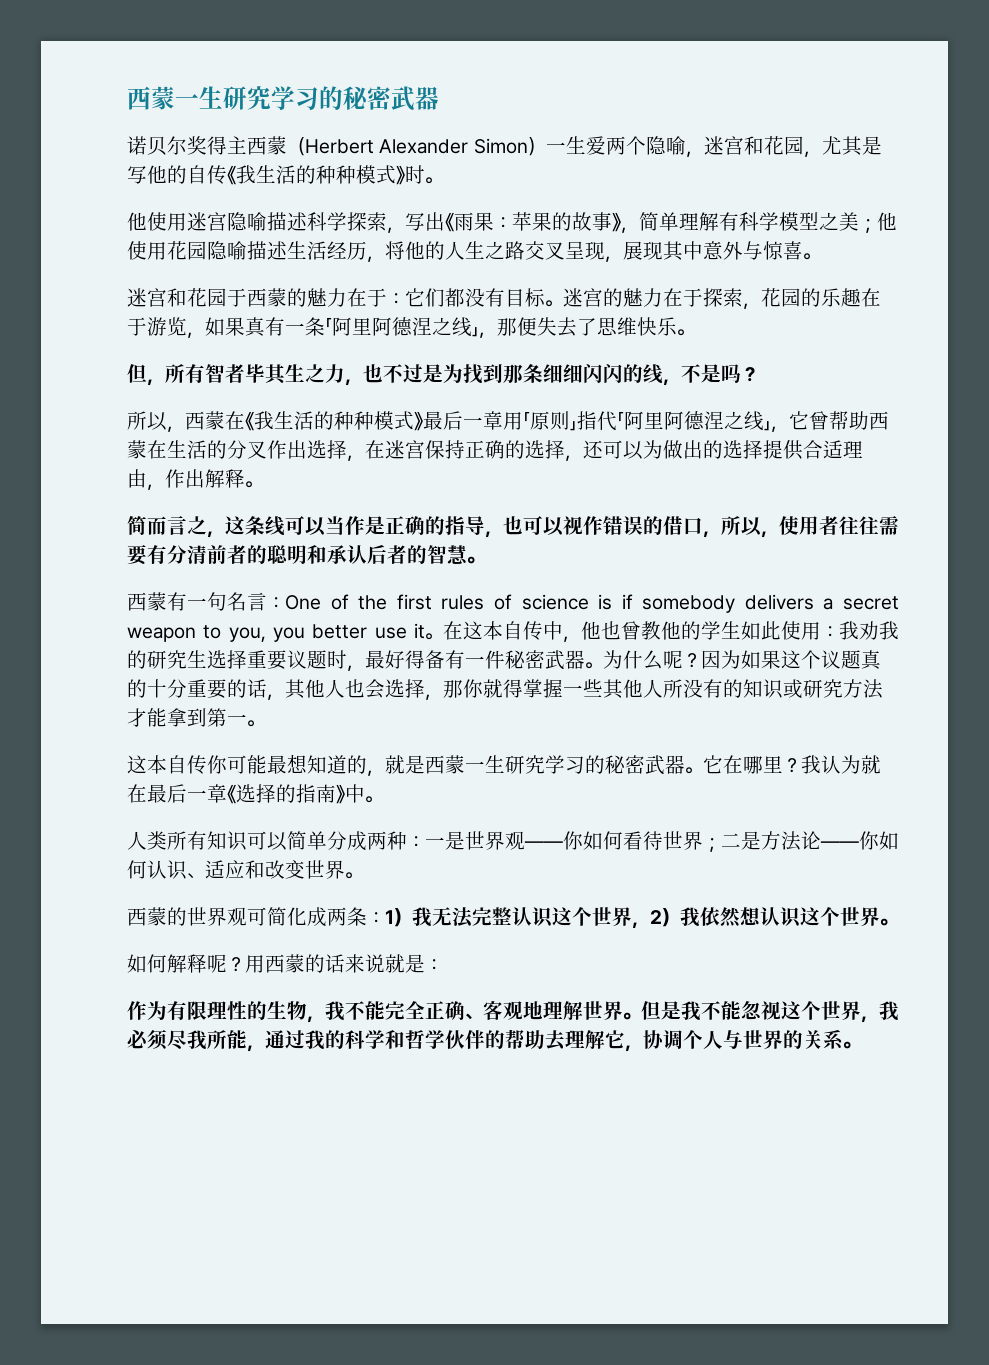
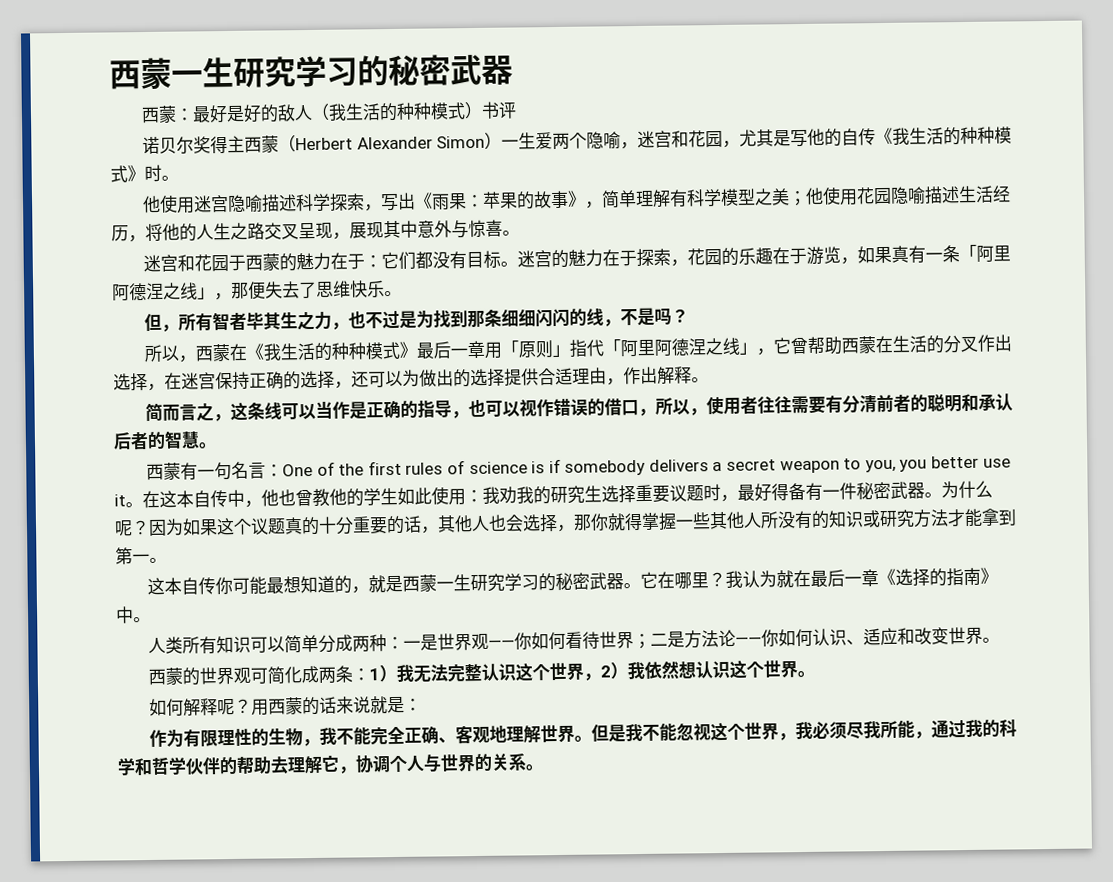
[127,86,439,111] 西蒙一生研究学习的秘密武器 -> [109,53,513,90] [140,101,517,124] 西蒙一生研究学习的秘密武器 // 西蒙：最好是好的敌人（我生活的种种模式）书评

